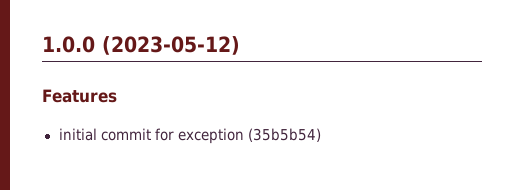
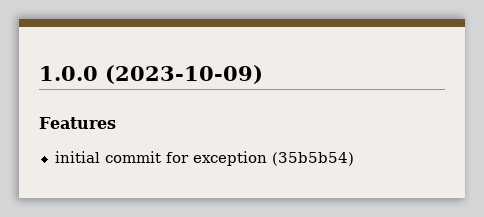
[102,36,240,55] (2023-05-12) -> [105,65,263,84] (2023-10-09)

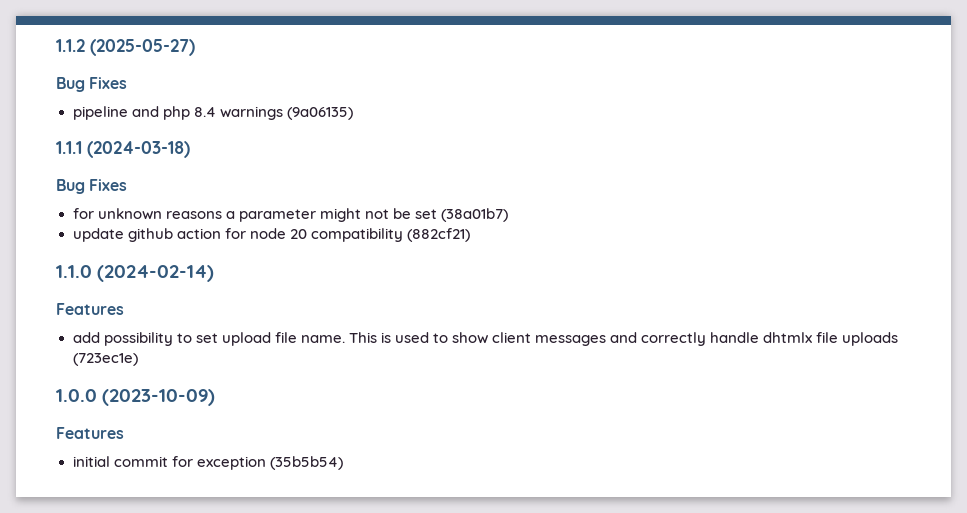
(39, 73) none -> [56,39,195,56] [56,77,128,92] [72,106,353,120] [56,141,190,158] [56,179,128,194] [72,208,508,222] [72,228,470,242] [56,265,215,282] [56,303,124,315] [72,332,899,346] [72,353,138,366] 1.1.2 (2025-05-27) // Bug Fixes // pipeline and php 8.4 warnings (9a06135) // 1.1.1 (2024-03-18) // Bug Fixes // for unknown reasons a parameter might not be set (38a01b7) // update github action for node 20 compatibility (882cf21) // 1.1.0 (2024-02-14) // Features // add possibility to set upload file name. This is used to show client messages and correctly handle dhtmlx file uploads (723ec1e) //

